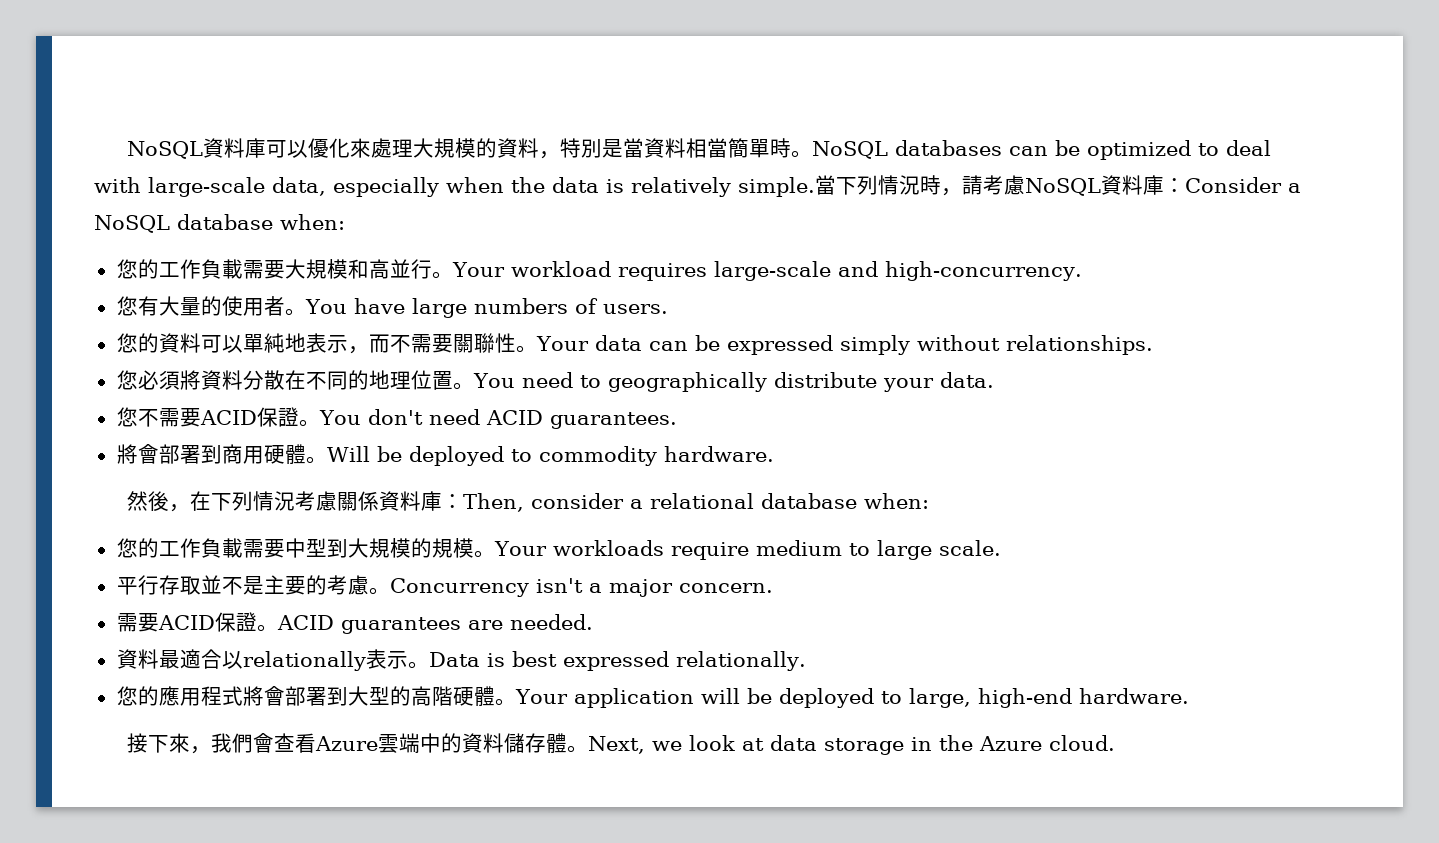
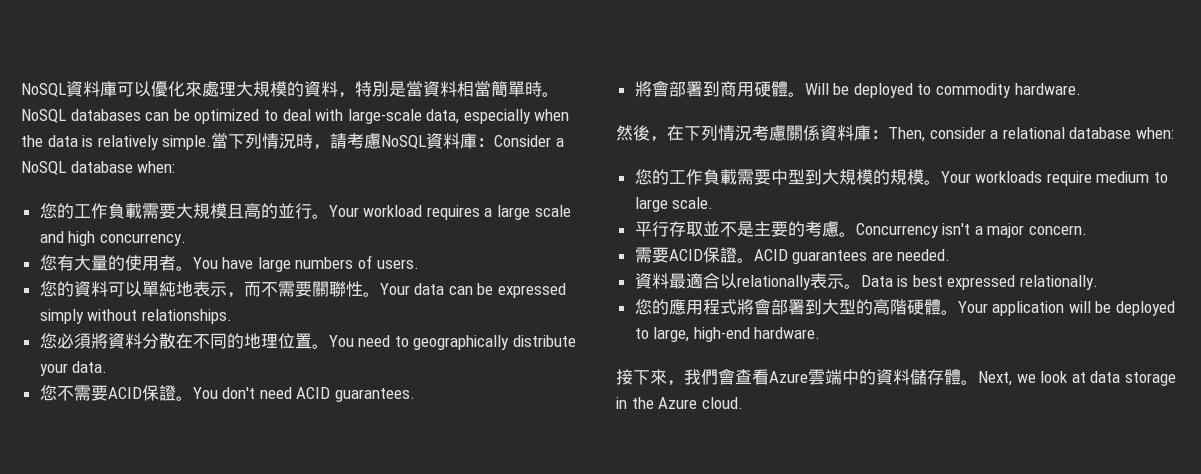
[347,259,390,279] 和高 -> [226,203,278,219] 且高的
[713,261,1082,281] large-scale and high-concurrency. -> [484,205,571,220] [39,231,186,246] a large scale and high concurrency.

